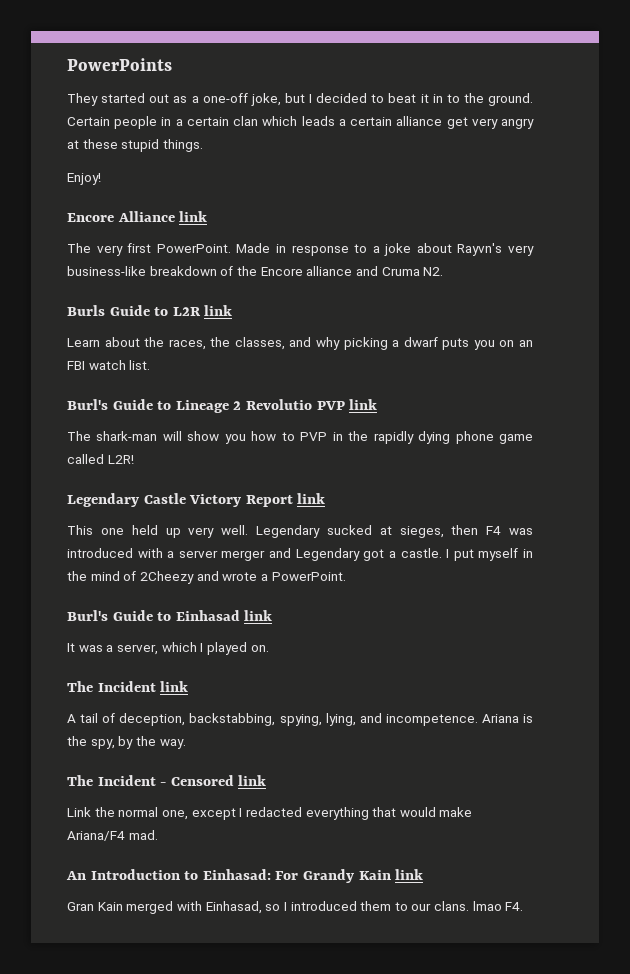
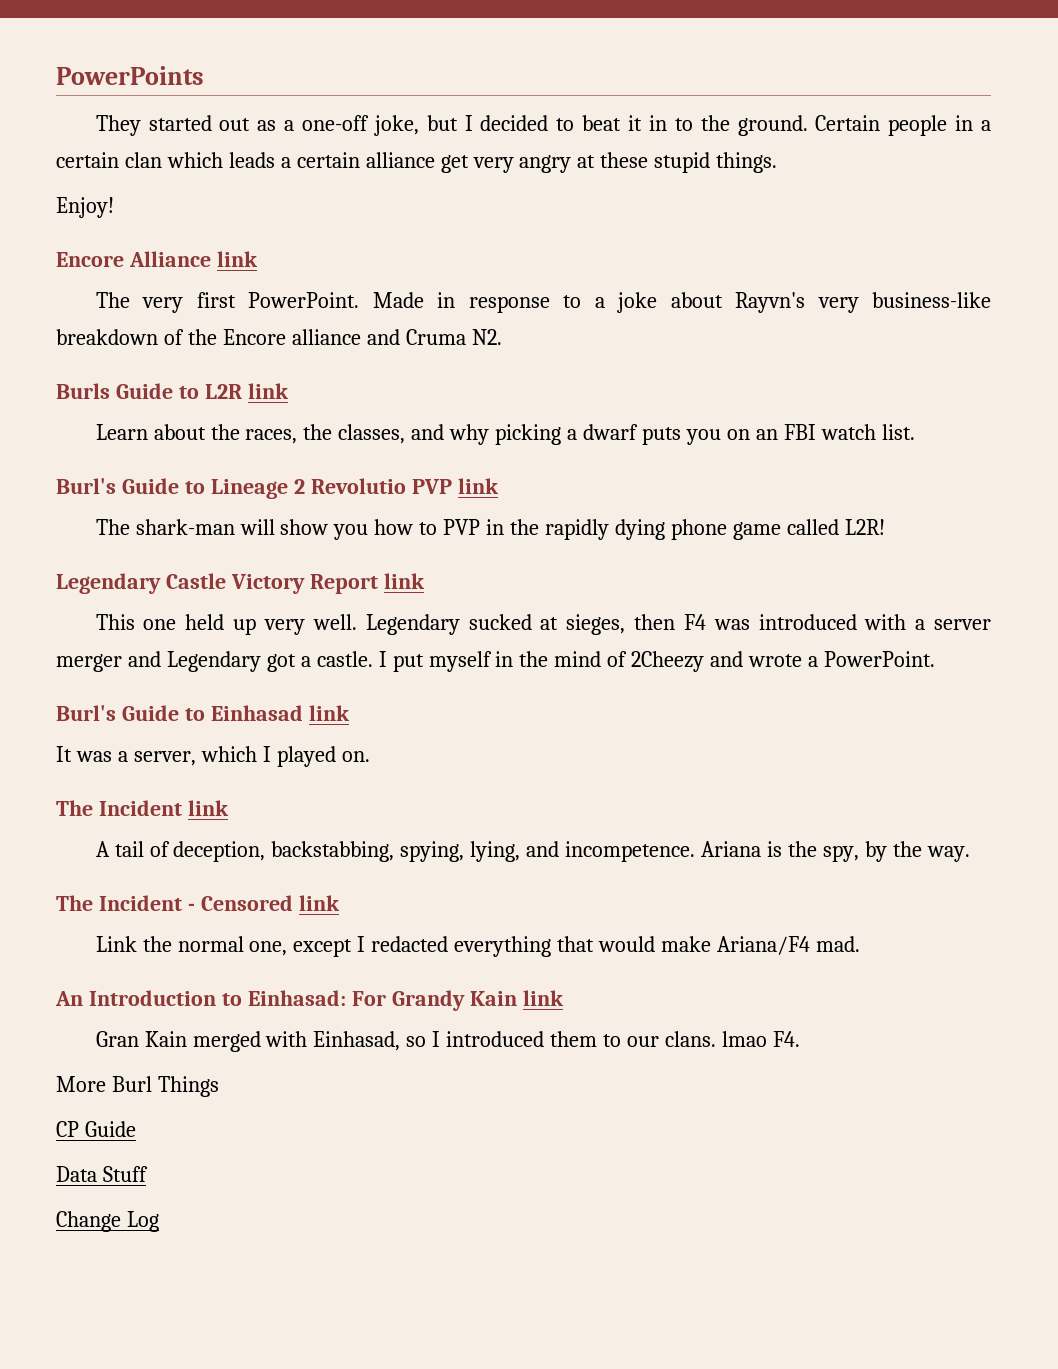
(524, 906) none -> [56,1076,219,1097] [56,1121,136,1137] [56,1166,148,1182] [56,1211,159,1232] // More Burl Things // CP Guide // Data Stuff // Change Log

